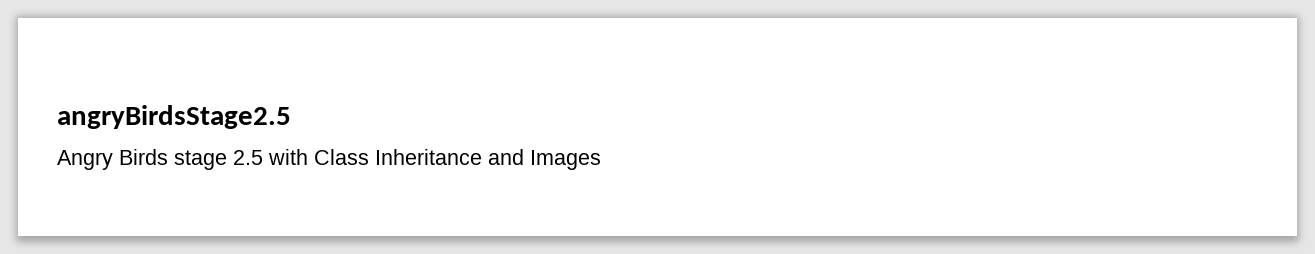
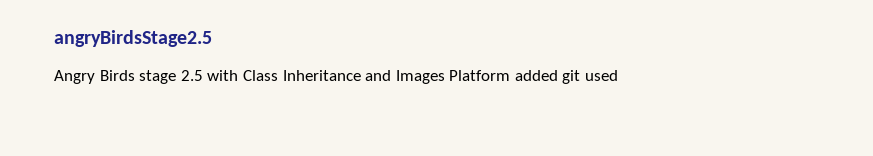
(601, 160) none -> [449,70,619,84] Platform added git used

